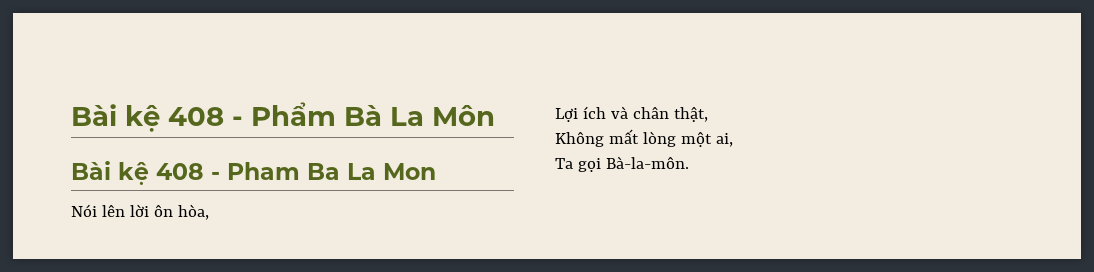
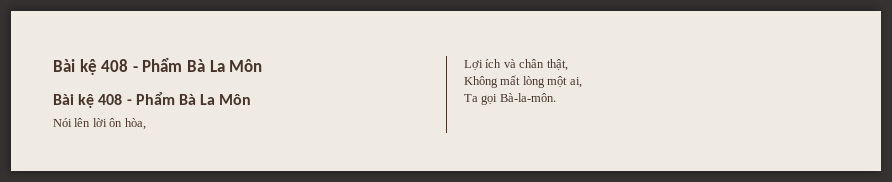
[227,162,436,180] Pham Ba La Mon -> [135,92,252,105] Phẩm Bà La Môn

